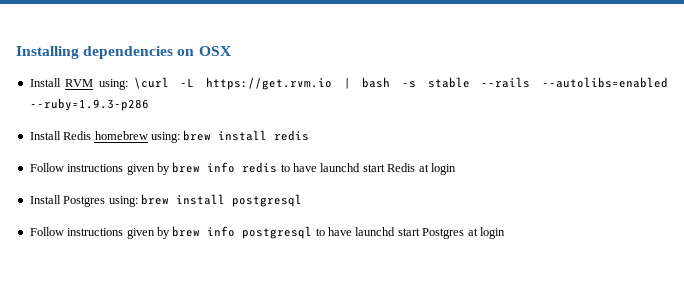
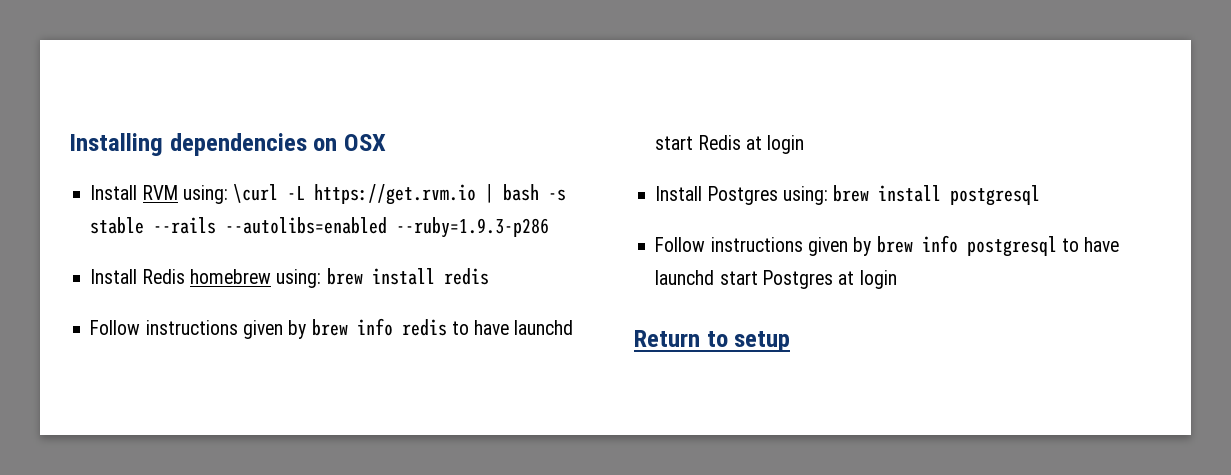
(505, 233) none -> [634,330,791,352] // Return to setup

